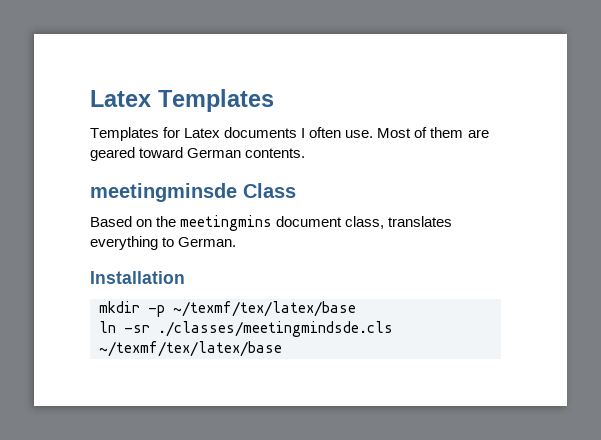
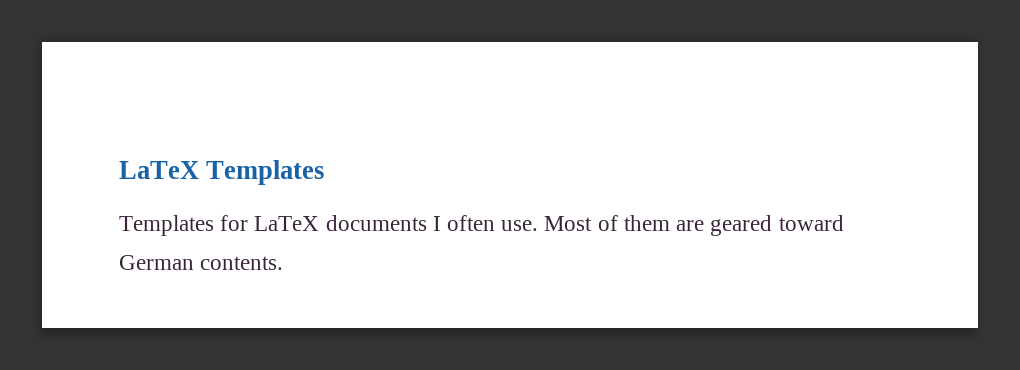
[90,90,151,107] Latex -> [119,161,199,179] LaTeX
[184,128,221,138] Latex -> [254,216,320,231] LaTeX
[90,183,296,202] [90,215,453,231] [90,236,237,250] [90,271,185,284] [99,301,356,317] [99,321,393,337] [99,341,282,357] // meetingminsde Class // Based on the meetingmins document class, translates everything to German. // Installation // mkdir -p ~/texmf/tex/latex/base // ln -sr ./classes/meetingmindsde.cls ~/texmf/tex/latex/base -> (284, 263) none

